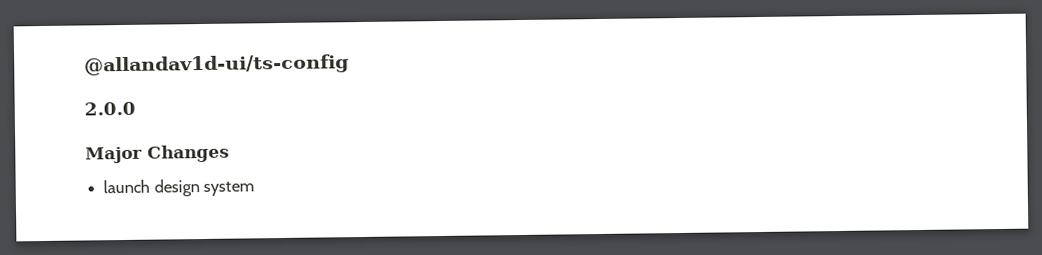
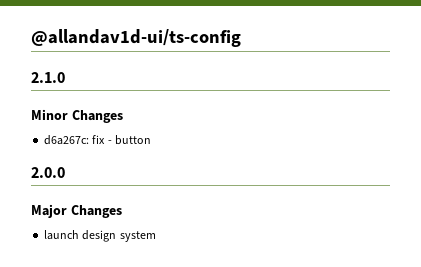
(349, 65) none -> [31,72,65,83] [31,109,123,123] [44,135,151,145] // 2.1.0 // Minor Changes // d6a267c: fix - button

